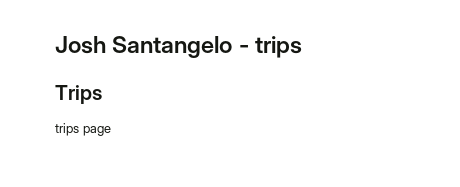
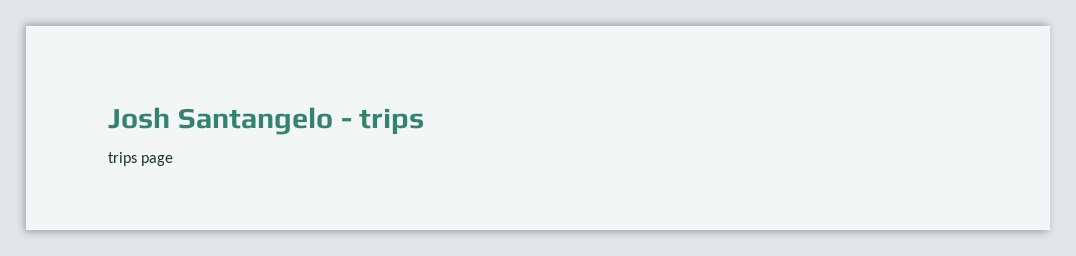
[55,85,102,104] // Trips -> (425, 121) none

